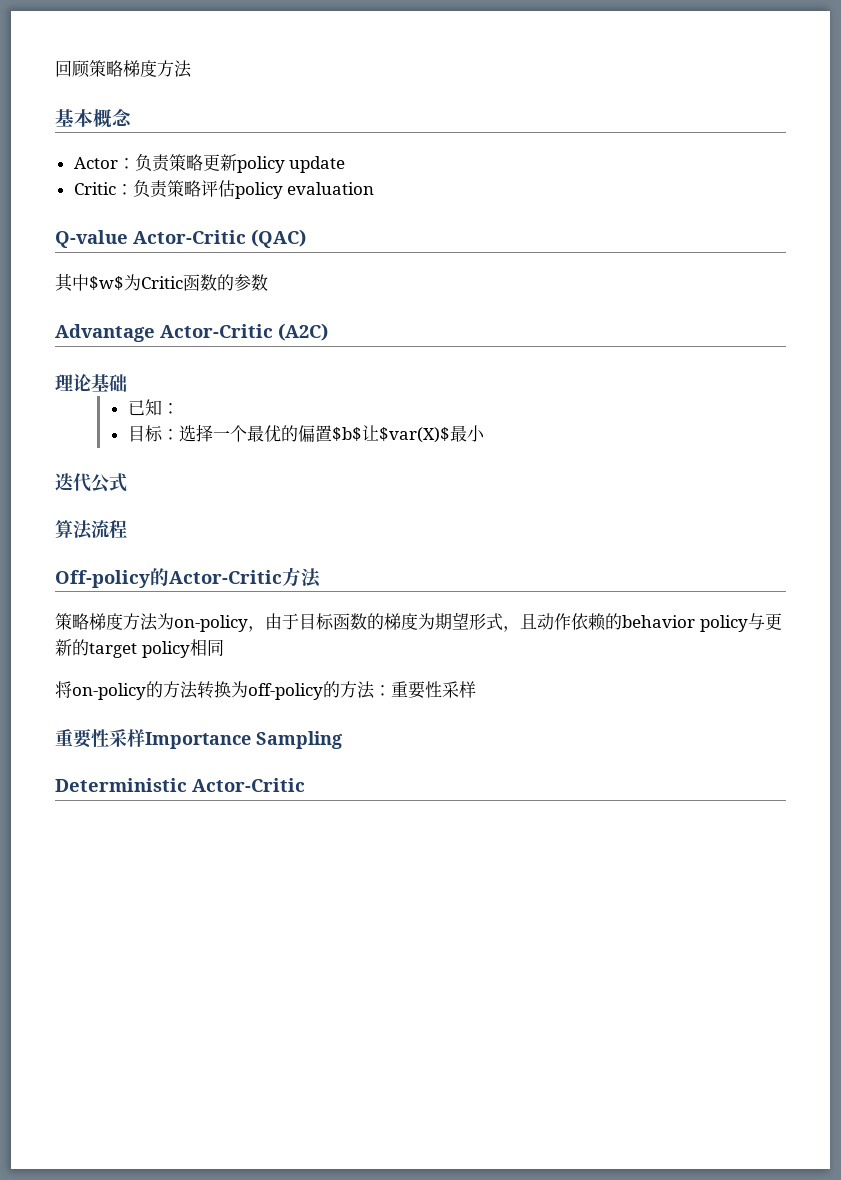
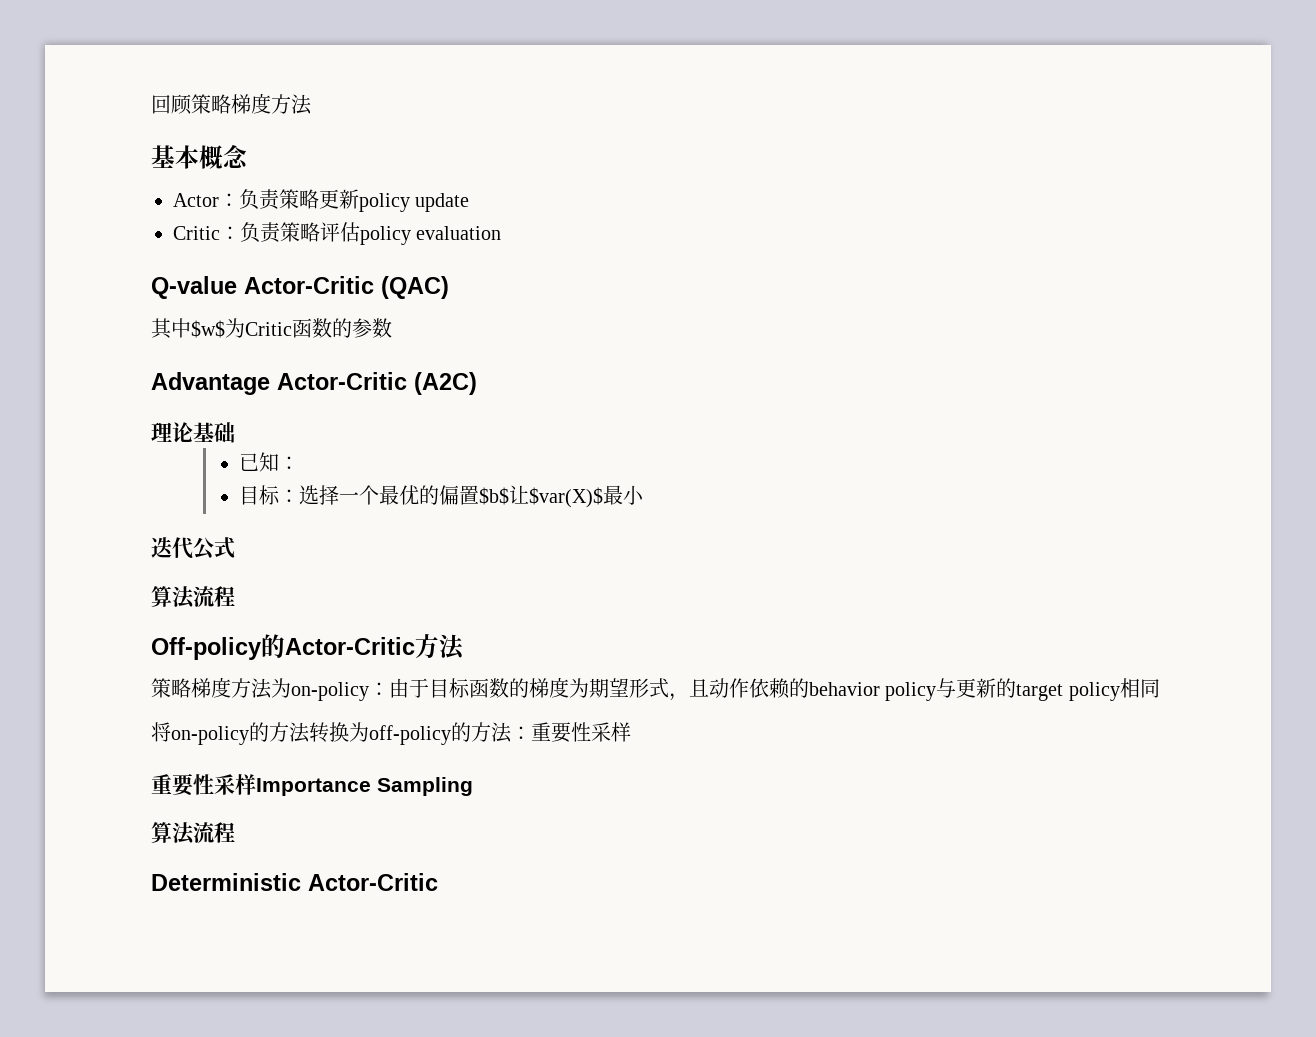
[248,626,265,632] ， -> [369,682,389,696] ：
(342, 740) none -> [151,822,235,845] // 算法流程

